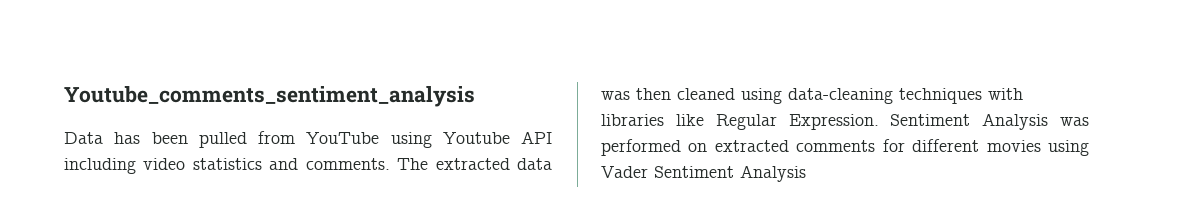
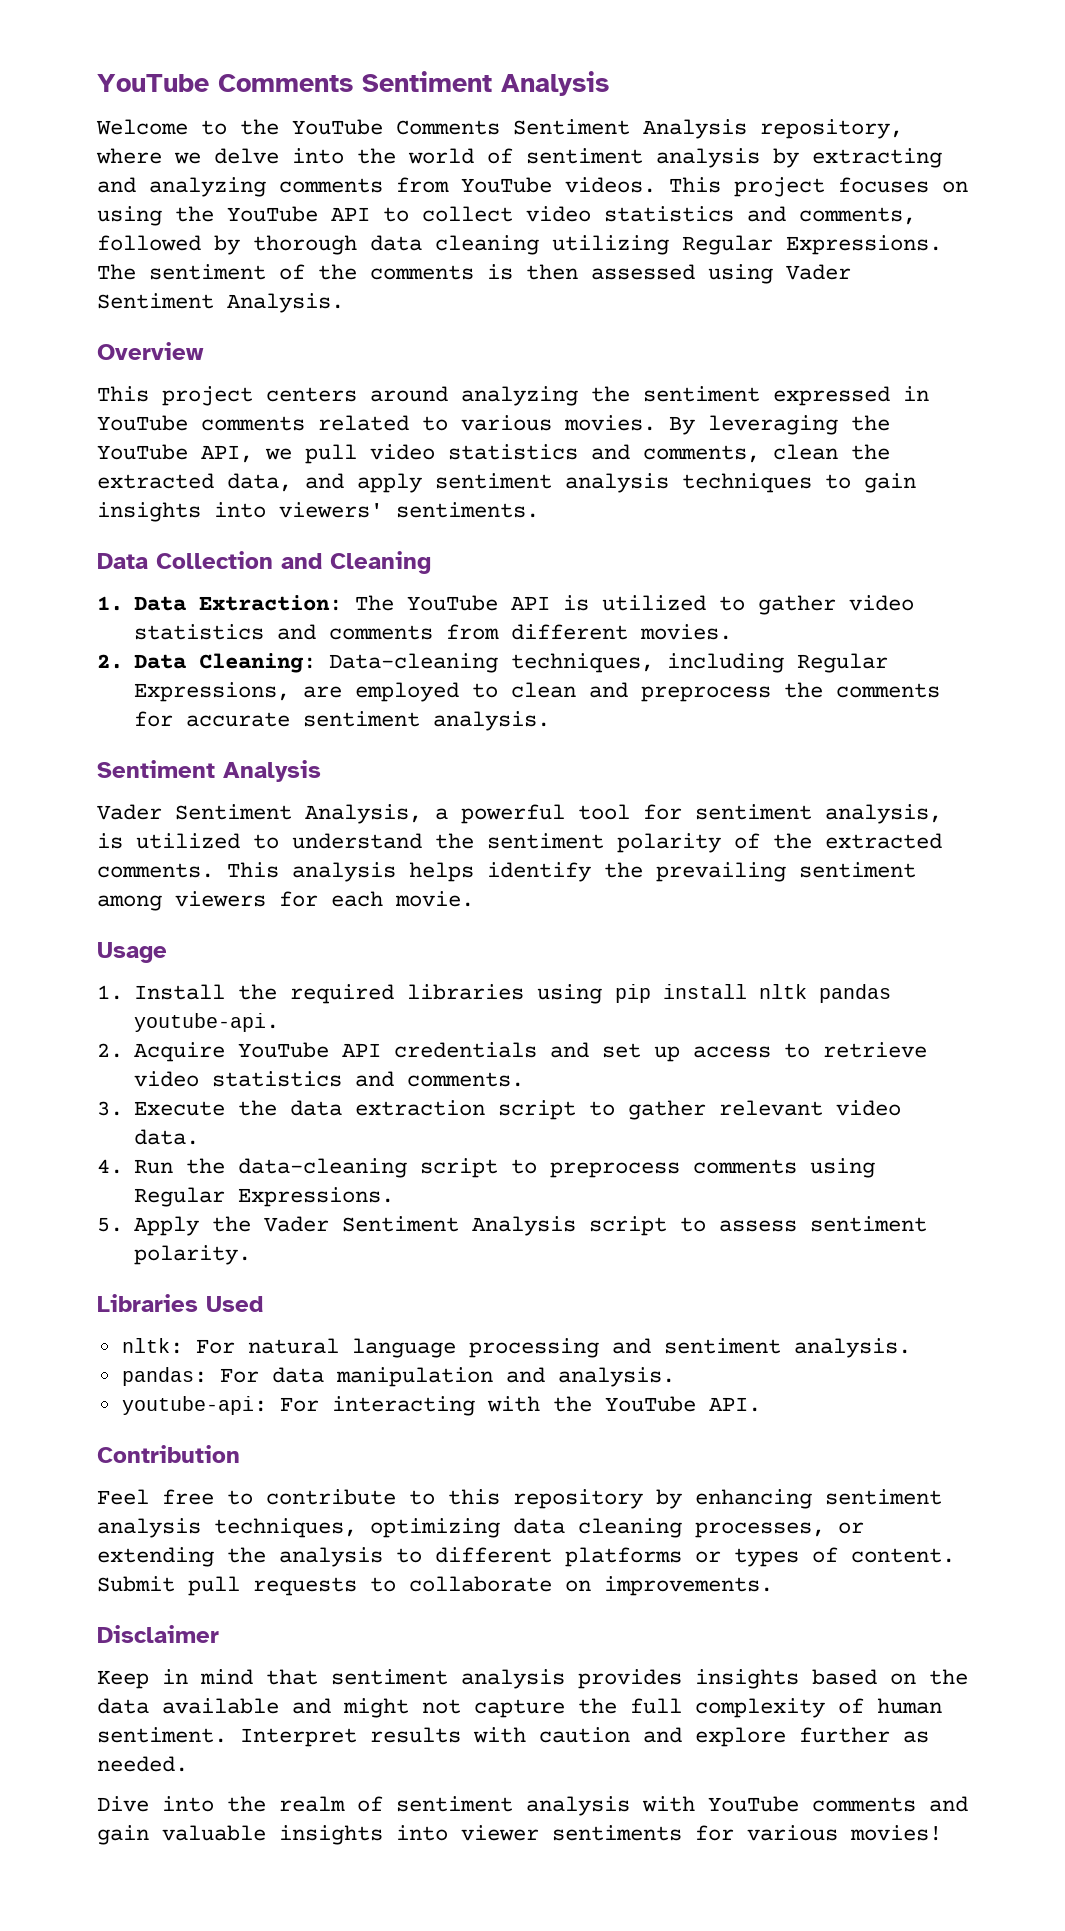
[64,86,475,107] [64,131,552,148] [64,158,552,174] [601,88,1023,104] [601,113,1089,130] [601,139,1089,156] [601,165,806,182] Youtube_comments_sentiment_analysis // Data has been pulled from YouTube using Youtube API including video statistics and comments. The extracted data was then cleaned using data-cleaning techniques with libraries like Regular Expression. Sentiment Analysis was performed on extracted comments for different movies using Vader Sentiment Analysis -> [97,71,609,96] [96,119,903,139] [96,148,942,168] [97,177,968,197] [97,206,916,226] [97,235,942,255] [97,264,851,284] [97,293,344,313] [97,342,204,360] [97,386,929,406] [97,415,890,435] [97,444,890,464] [97,473,916,493] [97,502,539,522] [97,551,431,574] [97,595,915,615] [134,624,733,640] [97,653,889,673] [134,682,941,702] [134,711,551,731] [97,760,321,782] [97,804,942,824] [97,833,942,853] [97,862,916,882] [97,891,474,911] [97,942,167,963] [97,984,892,1004] [134,1013,280,1032] [97,1042,928,1062] [134,1071,525,1087] [97,1100,902,1120] [134,1129,200,1145] [97,1158,876,1178] [134,1187,395,1207] [97,1216,928,1236] [134,1245,252,1265] [97,1294,263,1312] [121,1338,911,1358] [121,1367,675,1387] [121,1396,761,1416] [97,1445,240,1463] [97,1489,942,1509] [97,1518,864,1538] [97,1547,955,1567] [97,1576,773,1596] [97,1625,219,1643] [97,1669,968,1689] [97,1698,942,1718] [97,1727,929,1747] [97,1756,188,1772] [97,1796,968,1816] [97,1825,942,1845] YouTube Comments Sentiment Analysis // Welcome to the YouTube Comments Sentiment Analysis repository, where we delve into the world of sentiment analysis by extracting and analyzing comments from YouTube videos. This project focuses on using the YouTube API to collect video statistics and comments, followed by thorough data cleaning utilizing Regular Expressions. The sentiment of the comments is then assessed using Vader Sentiment Analysis. // Overview // This project centers around analyzing the sentiment expressed in YouTube comments related to various movies. By leveraging the YouTube API, we pull video statistics and comments, clean the extracted data, and apply sentiment analysis techniques to gain insights into viewers' sentiments. // Data Collection and Cleaning // 1. Data Extraction: The YouTube API is utilized to gather video statistics and comments from different movies. // 2. Data Cleaning: Data-cleaning techniques, including Regular Expressions, are employed to clean and preprocess the comments for accurate sentiment analysis. // Sentiment Analysis // Vader Sentiment Analysis, a powerful tool for sentiment analysis, is utilized to understand the sentiment polarity of the extracted comments. This analysis helps identify the prevailing sentiment among viewers for each movie. // Usage // 1. Install the required libraries using pip install nltk pandas youtube-api. // 2. Acquire YouTube API credentials and set up access to retrieve video statistics and comments. // 3. Execute the data extraction script to gather relevant video data. // 4. Run the data-cleaning script to preprocess comments using Regular Expressions. // 5. Apply the Vader Sentiment Analysis script to assess sentiment polarity. // Libraries Used // nltk: For natural language processing and sentiment analysis. // pandas: For data manipulation and analysis. // youtube-api: For interacting with the YouTube API. // Contribution // Feel free to contribute to this repository by enhancing sentiment analysis techniques, optimizing data cleaning processes, or extending the analysis to different platforms or types of content. Submit pull requests to collaborate on improvements. // Disclaimer // Keep in mind that sentiment analysis provides insights based on the data available and might not capture the full complexity of human sentiment. Interpret results with caution and explore further as needed. // Dive into the realm of sentiment analysis with YouTube comments and gain valuable insights into viewer sentiments for various movies!

